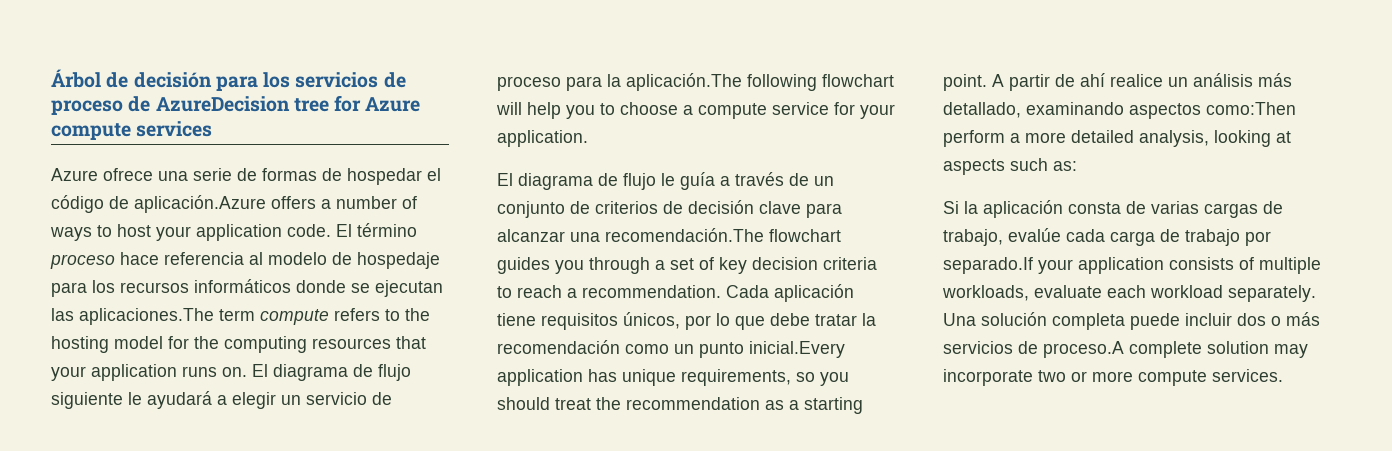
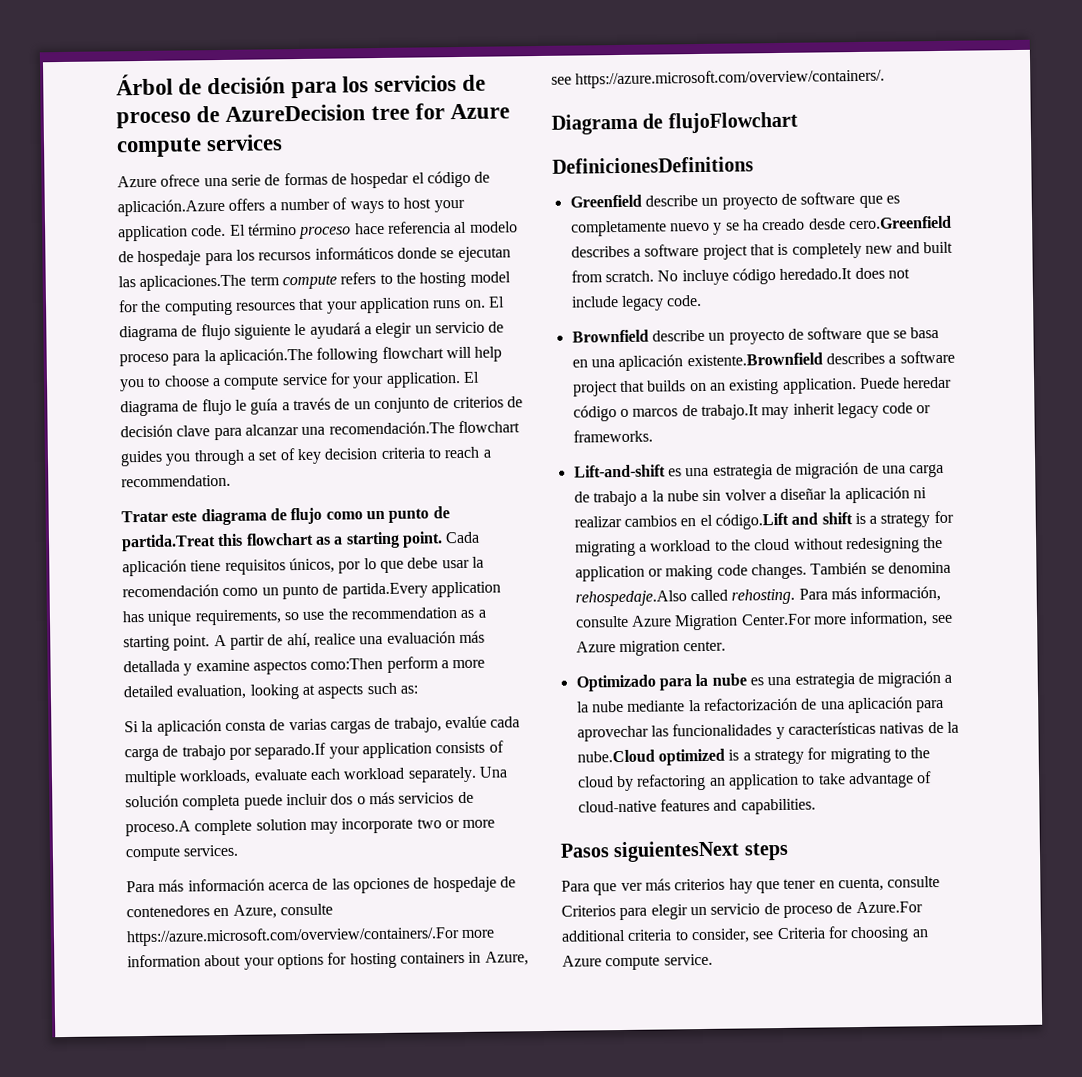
(588, 138) // -> (461, 380) none
(721, 291) none -> [121,506,450,526] [121,531,443,552] // Tratar este diagrama de flujo como un punto de partida.Treat this flowchart as a starting point.
[815,314,857,326] tratar -> [441,559,470,569] usar
[749,341,845,358] inicial.Every -> [322,582,428,599] de partida.Every
[820,372,849,386] [497,397,591,410] you should treat -> [302,611,326,620] use
[1080,73,1292,87] [943,102,1124,118] ahí realice un análisis más detallado, examinando -> [286,630,485,649] [123,659,250,676] ahí, realice una evaluación más detallada y examine
[1139,130,1209,147] analysis, -> [176,684,247,700] evaluation,
(1283, 375) none -> [126,876,516,894] [126,903,333,919] [126,926,496,947] [127,951,529,970] [551,68,886,89] [551,111,798,135] [552,156,754,174] [569,192,900,210] [570,215,952,237] [570,241,954,260] [570,267,910,286] [570,294,703,311] [571,326,940,345] [571,350,955,372] [572,376,953,397] [572,402,932,422] [572,429,653,443] [573,461,945,480] [573,486,928,507] [573,510,954,530] [574,536,944,557] [574,561,951,582] [574,585,942,607] [574,611,953,631] [575,640,727,657] [575,670,953,692] [576,696,945,714] [576,721,959,742] [576,747,931,766] [576,771,933,792] [577,798,816,815] [560,840,789,863] [561,876,941,896] [561,901,923,921] [561,926,929,944] [562,953,713,971] // Para más información acerca de las opciones de hospedaje de contenedores en Azure, consulte https://azure.microsoft.com/overview/containers/.For more information about your options for hosting containers in Azure, see https://azure.microsoft.com/overview/containers/. // Diagrama de flujoFlowchart // DefinicionesDefinitions // Greenfield describe un proyecto de software que es completamente nuevo y se ha creado desde cero.Greenfield describes a software project that is completely new and built from scratch. No incluye código heredado.It does not include legacy code. // Brownfield describe un proyecto de software que se basa en una aplicación existente.Brownfield describes a software project that builds on an existing application. Puede heredar código o marcos de trabajo.It may inherit legacy code or frameworks. // Lift-and-shift es una estrategia de migración de una carga de trabajo a la nube sin volver a diseñar la aplicación ni realizar cambios en el código.Lift and shift is a strategy for migrating a workload to the cloud without redesigning the application or making code changes. También se denomina rehospedaje.Also called rehosting. Para más información, consulte Azure Migration Center.For more information, see Azure migration center. // Optimizado para la nube es una estrategia de migración a la nube mediante la refactorización de una aplicación para aprovechar las funcionalidades y características nativas de la nube.Cloud optimized is a strategy for migrating to the cloud by refactoring an application to take advantage of cloud-native features and capabilities. // Pasos siguientesNext steps // Para que ver más criterios hay que tener en cuenta, consulte Criterios para elegir un servicio de proceso de Azure.For additional criteria to consider, see Criteria for choosing an Azure compute service.

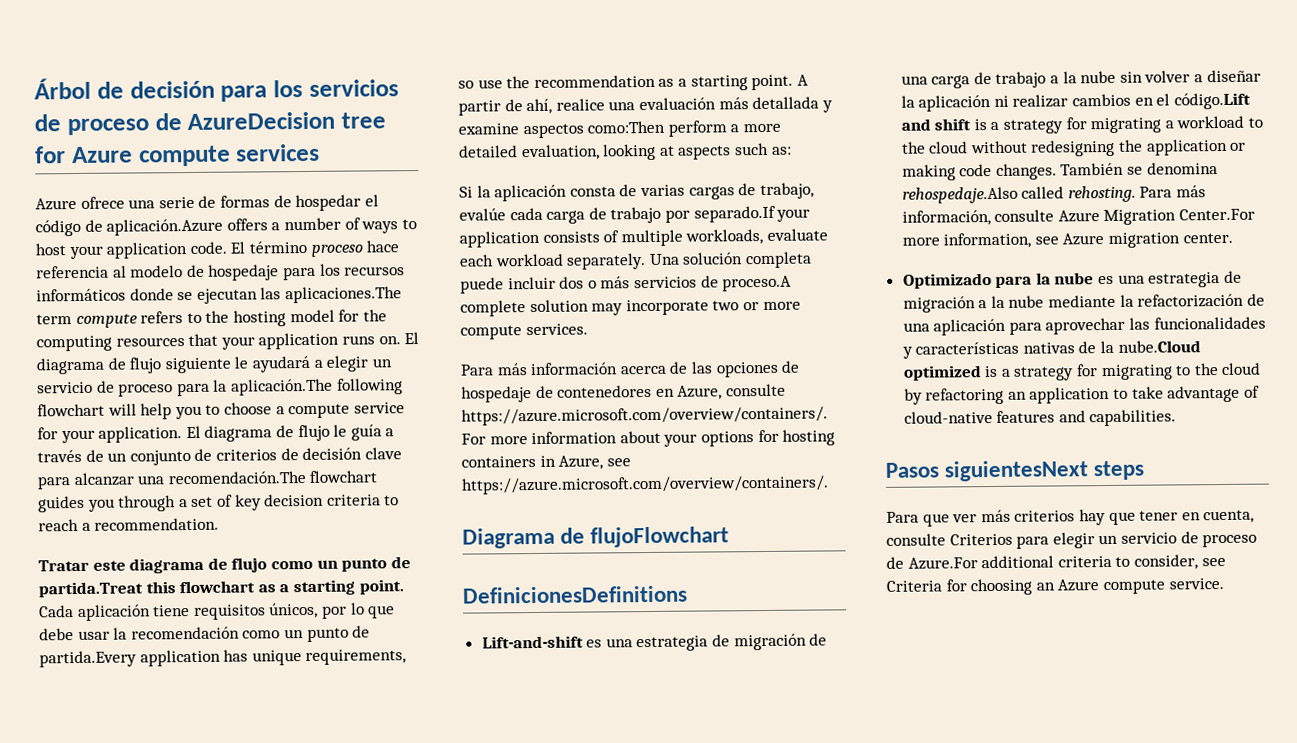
[569,192,900,210] [570,215,952,237] [570,241,954,260] [570,267,910,286] [570,294,703,311] [571,326,940,345] [571,350,955,372] [572,376,953,397] [572,402,932,422] [572,429,653,443] // Greenfield describe un proyecto de software que es completamente nuevo y se ha creado desde cero.Greenfield describes a software project that is completely new and built from scratch. No incluye código heredado.It does not include legacy code. // Brownfield describe un proyecto de software que se basa en una aplicación existente.Brownfield describes a software project that builds on an existing application. Puede heredar código o marcos de trabajo.It may inherit legacy code or frameworks. -> (688, 594) none

